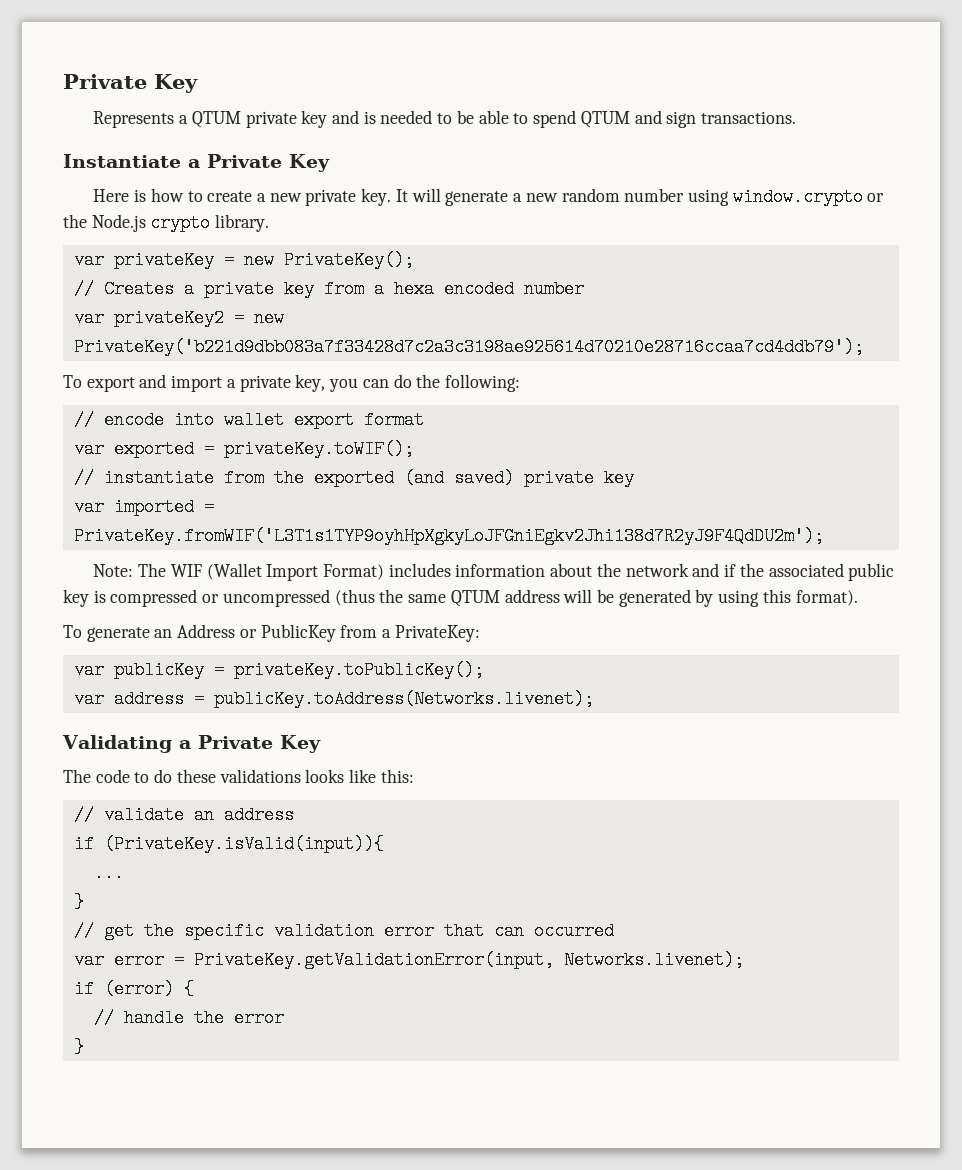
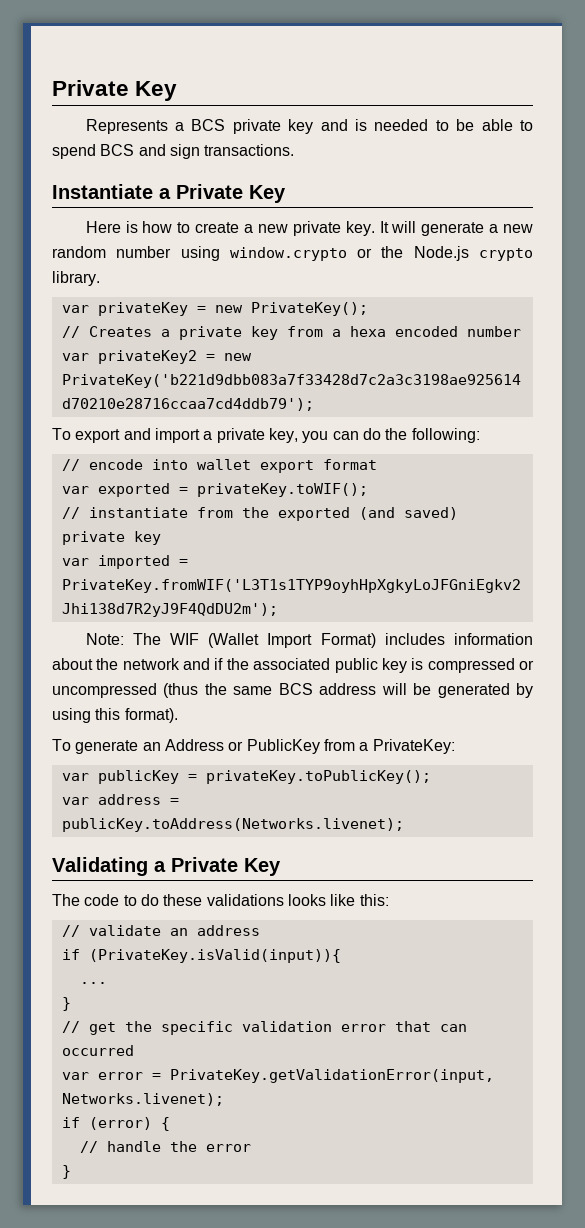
[191,111,241,128] QTUM -> [191,119,226,131] BCS
[580,111,630,128] QTUM -> [100,144,135,156] BCS
[450,590,500,607] QTUM -> [278,683,313,695] BCS

